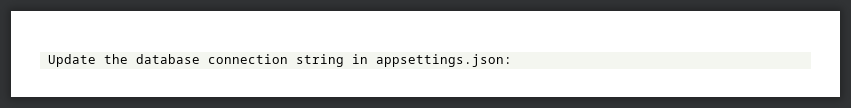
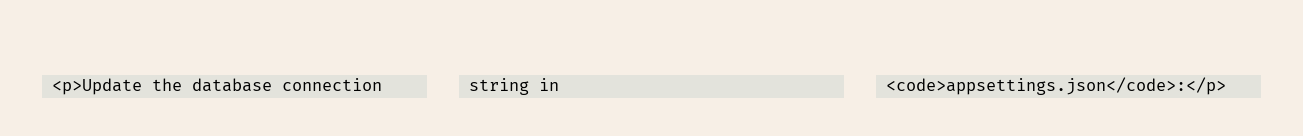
[47,54,96,67] Update -> [51,78,142,95] <p>Update
[375,54,512,67] appsettings.json: -> [885,77,1226,95] <code>appsettings.json</code>:</p>

